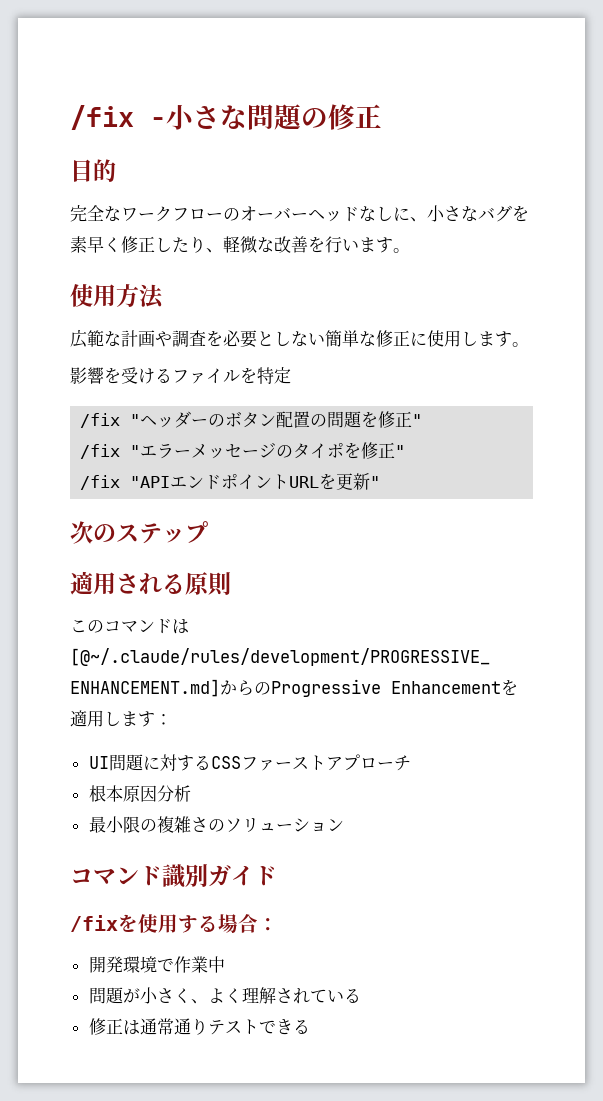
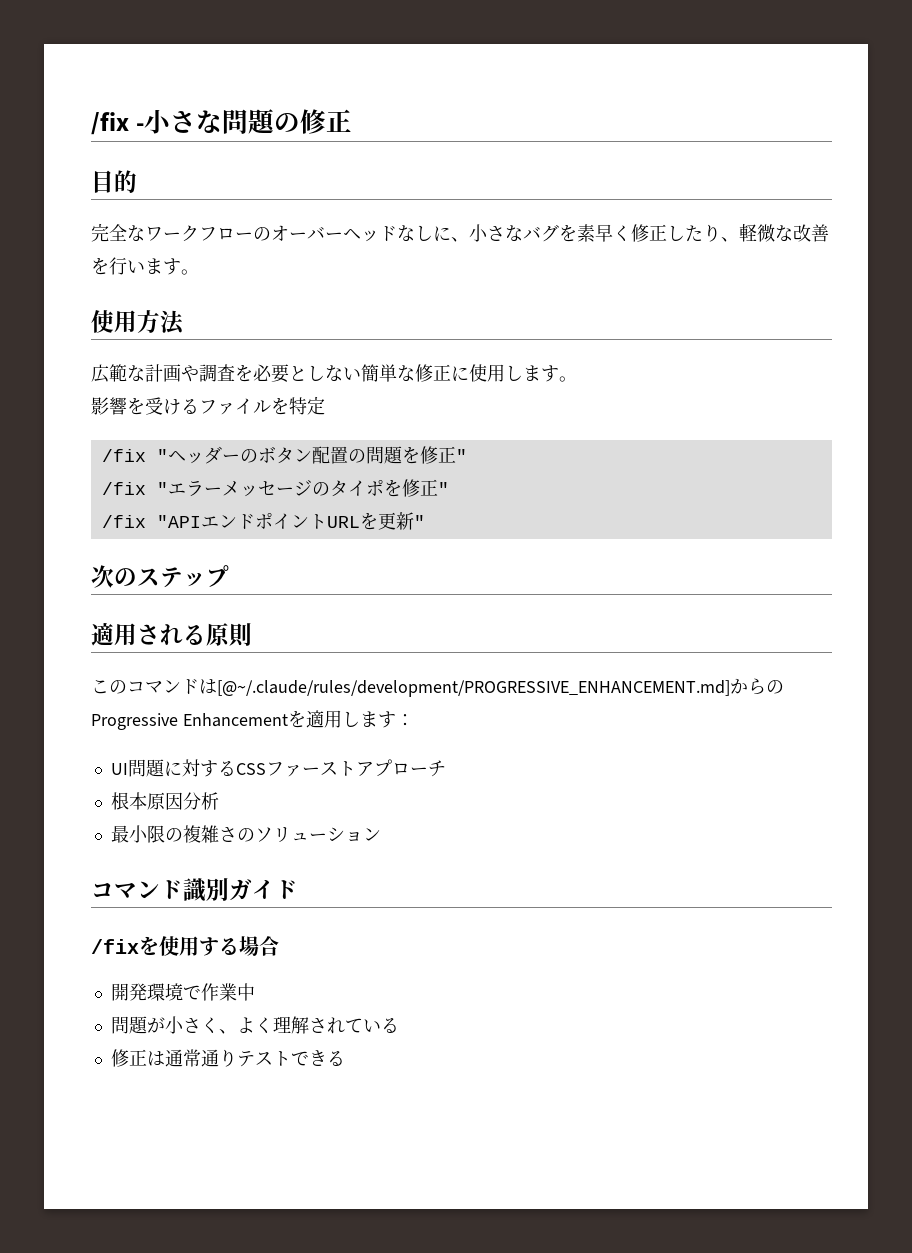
[258,918,278,931] ： -> (279, 946) none

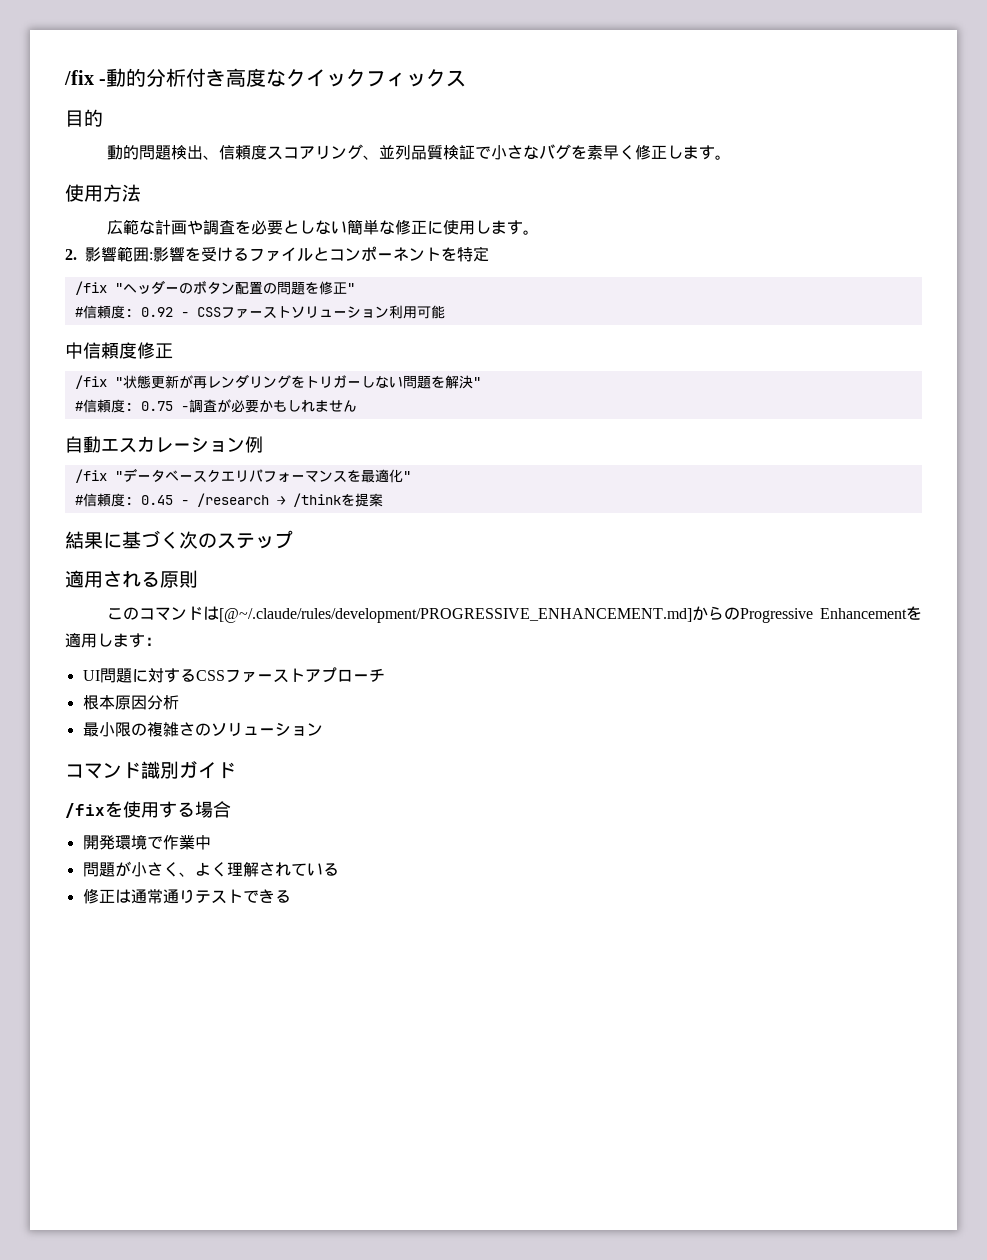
[143,109,352,134] [91,170,137,193] [91,223,469,242] 小さな問題の修正 // 目的 // 完全なワークフローのオーバーヘッドなしに、 -> [106,68,467,87] [65,109,103,127] [106,144,491,160] 動的分析付き高度なクイックフィックス // 目的 // 動的問題検出、信頼度スコアリング、並列品質検証で
[685,223,829,242] [91,257,145,275] たり、軽微な改善を行い -> (683, 152) none
(577, 379) none -> [65,246,153,262] 2.影響範囲:
(271, 406) none -> [313,246,441,261] とコンポーネント
[101,479,449,497] [101,512,425,530] /fix "エラーメッセージのタイポを修正" // /fix "APIエンドポイントURLを更新" // -> [74,305,445,319] [65,342,173,359] [74,374,481,389] [74,399,357,413] [65,436,263,453] [74,468,411,483] [74,493,383,507] [65,530,179,549] #信頼度: 0.92 - CSSファーストソリューション利用可能 // 中信頼度修正 // /fix "状態更新が再レンダリングをトリガーしない問題を解決" // #信頼度: 0.75 -調査が必要かもしれません // 自動エスカレーション例 // /fix "データベースクエリパフォーマンスを最適化" // #信頼度: 0.45 - /research → /thinkを提案 // 結果に基づく

